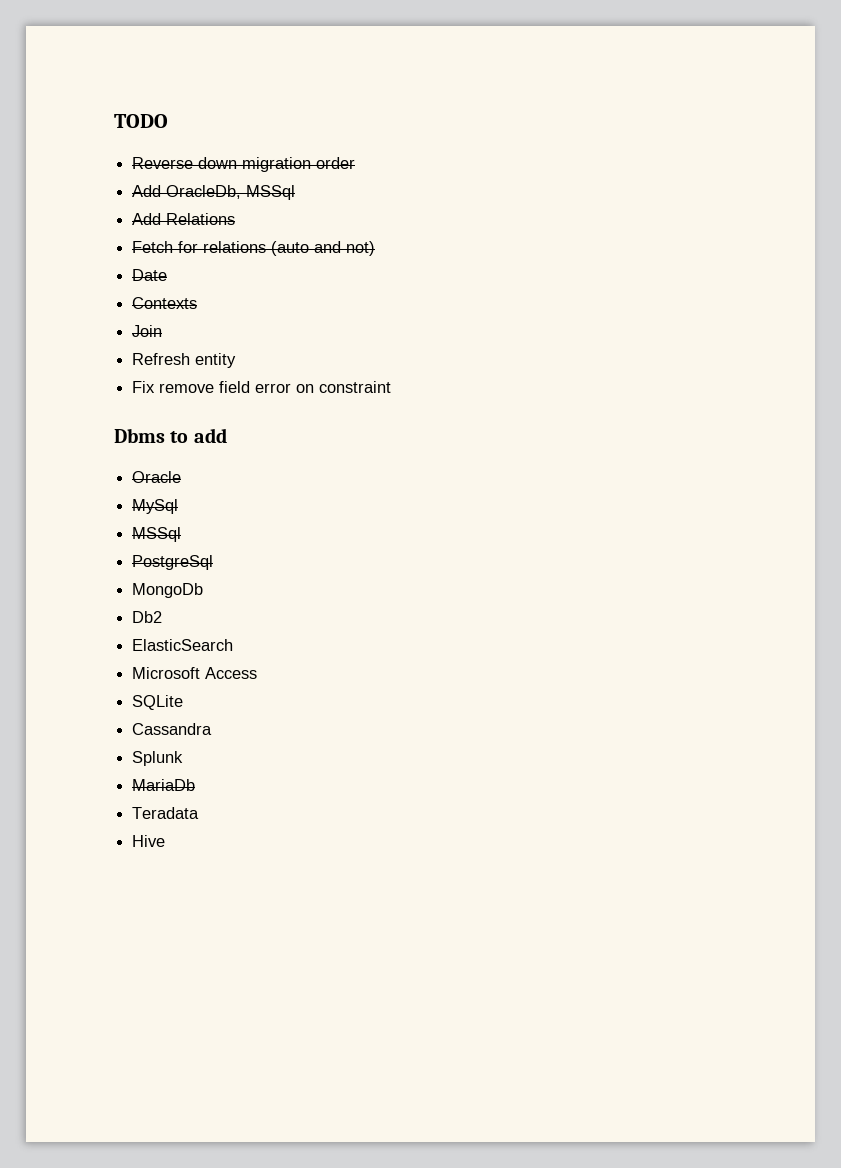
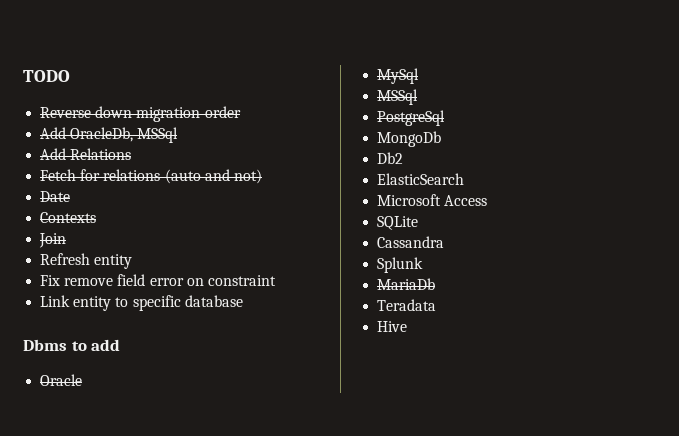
(392, 387) none -> [40,295,243,311] // Link entity to specific database

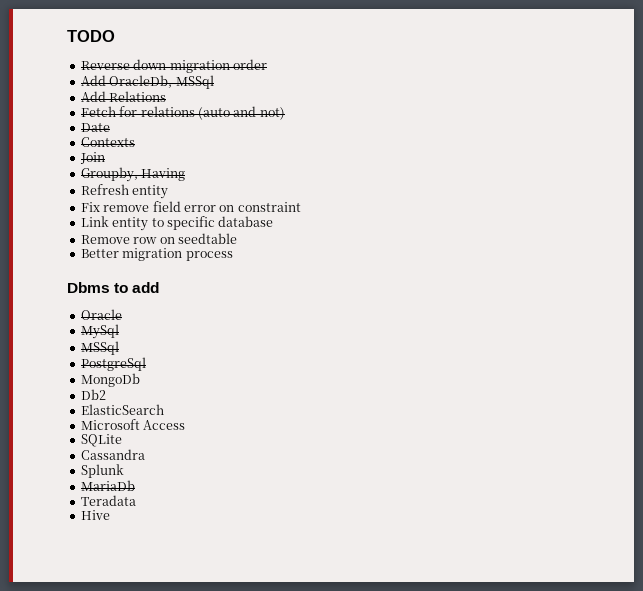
(67, 240) none -> [80,167,186,182] // Groupby, Having
(243, 301) none -> [80,233,237,244] [80,248,233,261] // Remove row on seedtable // Better migration process

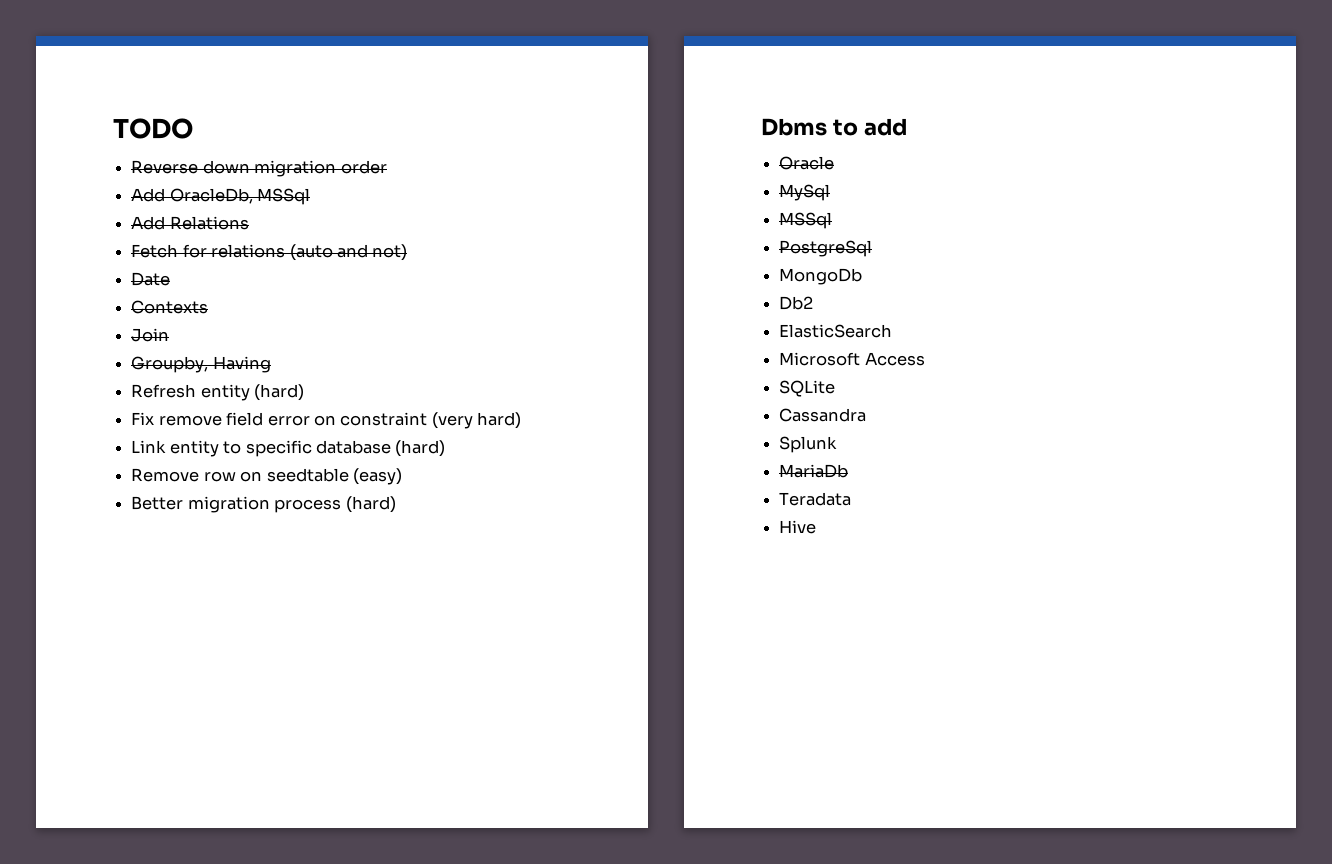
(169, 192) none -> [254,384,305,401] (hard)
(301, 207) none -> [431,412,522,429] (very hard)
(274, 221) none -> [395,440,446,457] (hard)
(237, 238) none -> [352,468,402,485] (easy)
(233, 256) none -> [345,496,396,513] (hard)

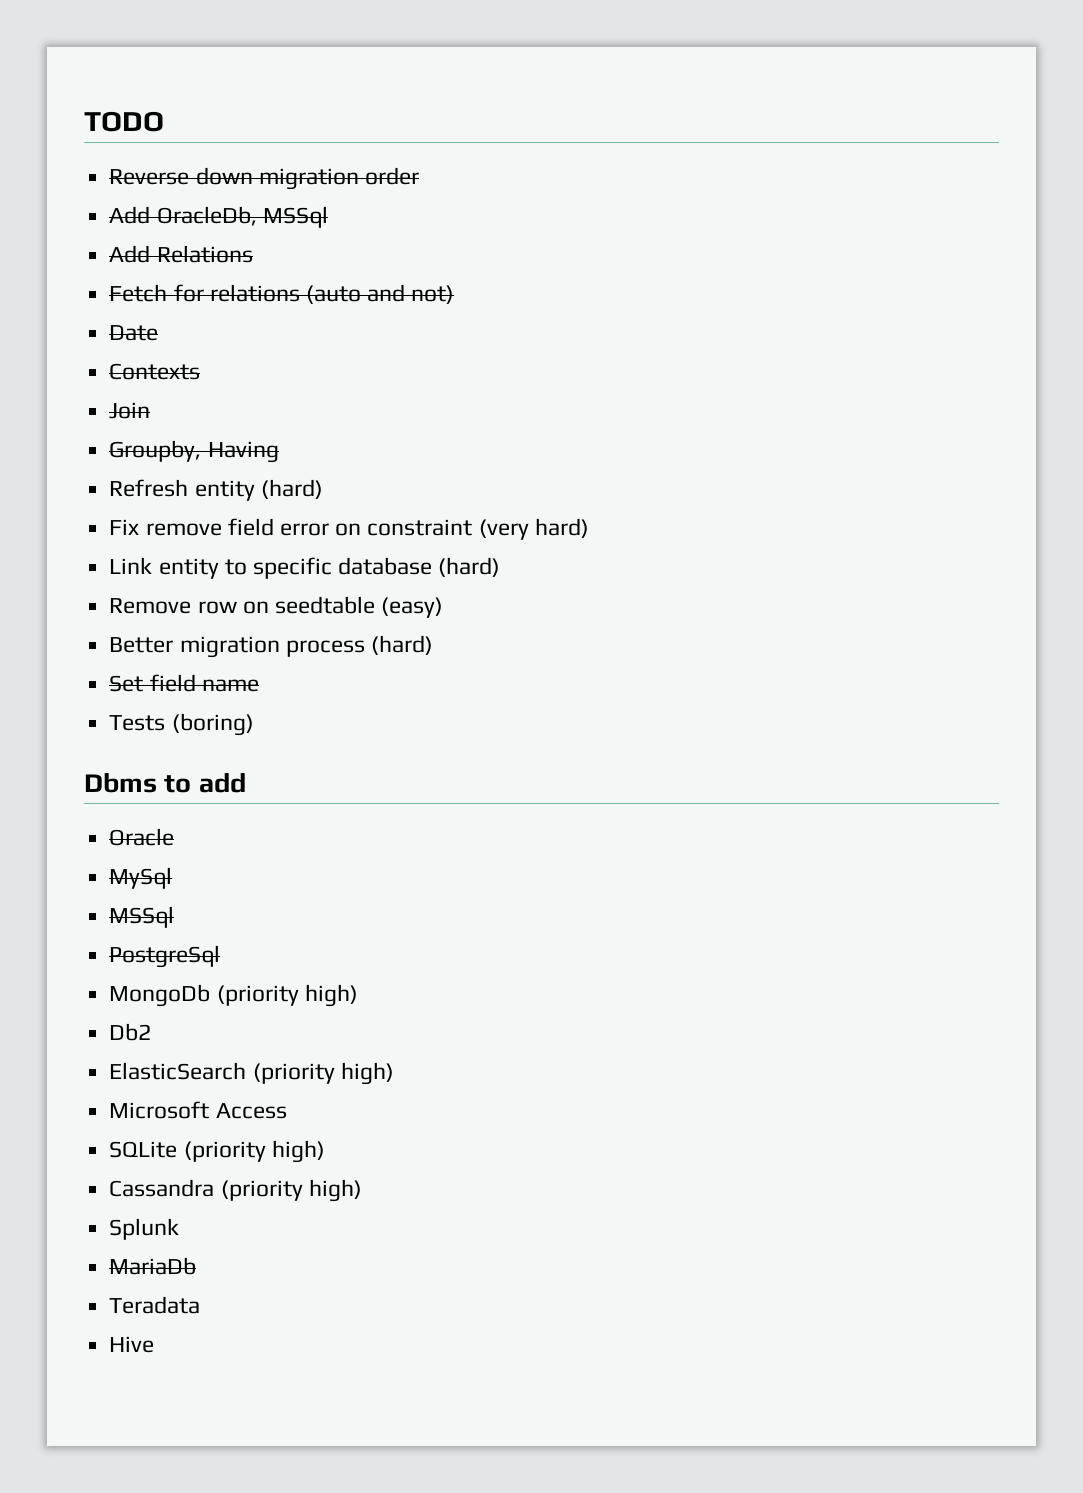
(396, 504) none -> [109,674,259,692] [109,713,254,736] // Set field name // Tests (boring)
(863, 276) none -> [216,984,358,1007] (priority high)
(893, 331) none -> [252,1062,394,1085] (priority high)
(836, 388) none -> [183,1140,325,1163] (priority high)
(867, 415) none -> [220,1179,362,1202] (priority high)

